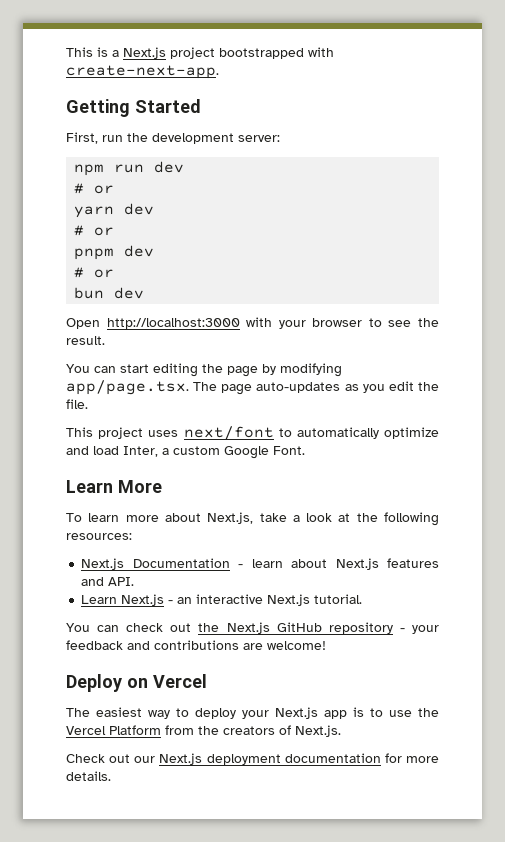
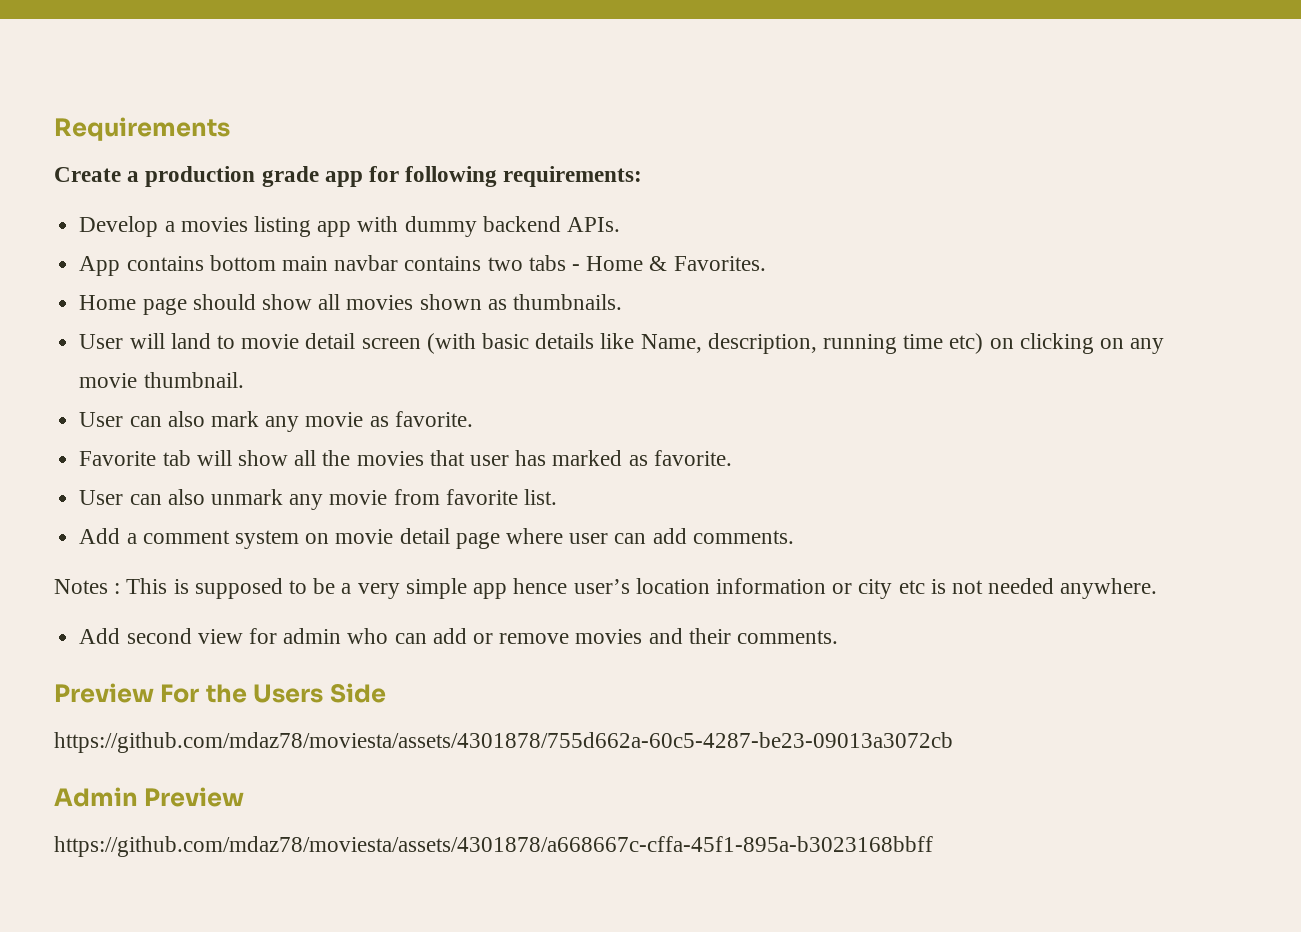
[66,47,334,59] [66,65,219,79] [66,99,201,117] [66,132,280,144] [74,161,185,176] [74,183,115,194] [74,203,155,218] [74,225,115,236] [74,245,155,260] [74,267,115,278] [74,287,145,299] [66,317,439,329] [66,336,105,345] [66,363,342,377] [66,380,440,395] [66,399,88,409] [66,426,439,440] [66,446,305,459] [66,480,162,493] [66,512,440,526] [66,533,132,540] [81,558,439,570] [81,577,135,586] [81,594,363,606] [66,622,439,634] [66,640,326,650] [66,674,207,692] [66,707,439,719] [66,725,341,737] [66,753,439,765] [66,771,111,781] This is a Next.js project bootstrapped with create-next-app. // Getting Started // First, run the development server: // npm run dev // # or // yarn dev // # or // pnpm dev // # or // bun dev // Open http://localhost:3000 with your browser to see the result. // You can start editing the page by modifying app/page.tsx. The page auto-updates as you edit the file. // This project uses next/font to automatically optimize and load Inter, a custom Google Font. // Learn More // To learn more about Next.js, take a look at the following resources: // Next.js Documentation - learn about Next.js features and API. // Learn Next.js - an interactive Next.js tutorial. // You can check out the Next.js GitHub repository - your feedback and contributions are welcome! // Deploy on Vercel // The easiest way to deploy your Next.js app is to use the Vercel Platform from the creators of Next.js. // Check out our Next.js deployment documentation for more details. -> [54,117,230,141] [54,166,643,187] [79,216,620,237] [79,255,766,276] [79,294,622,315] [79,333,1165,354] [79,372,244,388] [79,411,473,432] [79,450,732,466] [79,489,557,510] [79,528,794,549] [54,578,1158,599] [79,628,839,644] [54,683,386,703] [54,732,953,753] [54,787,245,807] [54,836,933,857] Requirements // Create a production grade app for following requirements: // Develop a movies listing app with dummy backend APIs. // App contains bottom main navbar contains two tabs - Home & Favorites. // Home page should show all movies shown as thumbnails. // User will land to movie detail screen (with basic details like Name, description, running time etc) on clicking on any movie thumbnail. // User can also mark any movie as favorite. // Favorite tab will show all the movies that user has marked as favorite. // User can also unmark any movie from favorite list. // Add a comment system on movie detail page where user can add comments. // Notes : This is supposed to be a very simple app hence user’s location information or city etc is not needed anywhere. // Add second view for admin who can add or remove movies and their comments. // Preview For the Users Side // https://github.com/mdaz78/moviesta/assets/4301878/755d662a-60c5-4287-be23-09013a3072cb // Admin Preview // https://github.com/mdaz78/moviesta/assets/4301878/a668667c-cffa-45f1-895a-b3023168bbff

